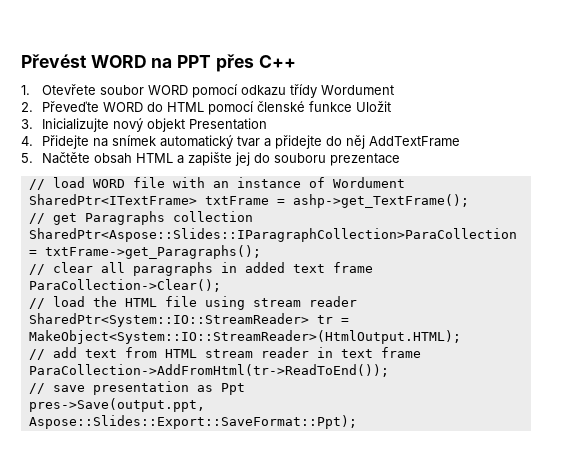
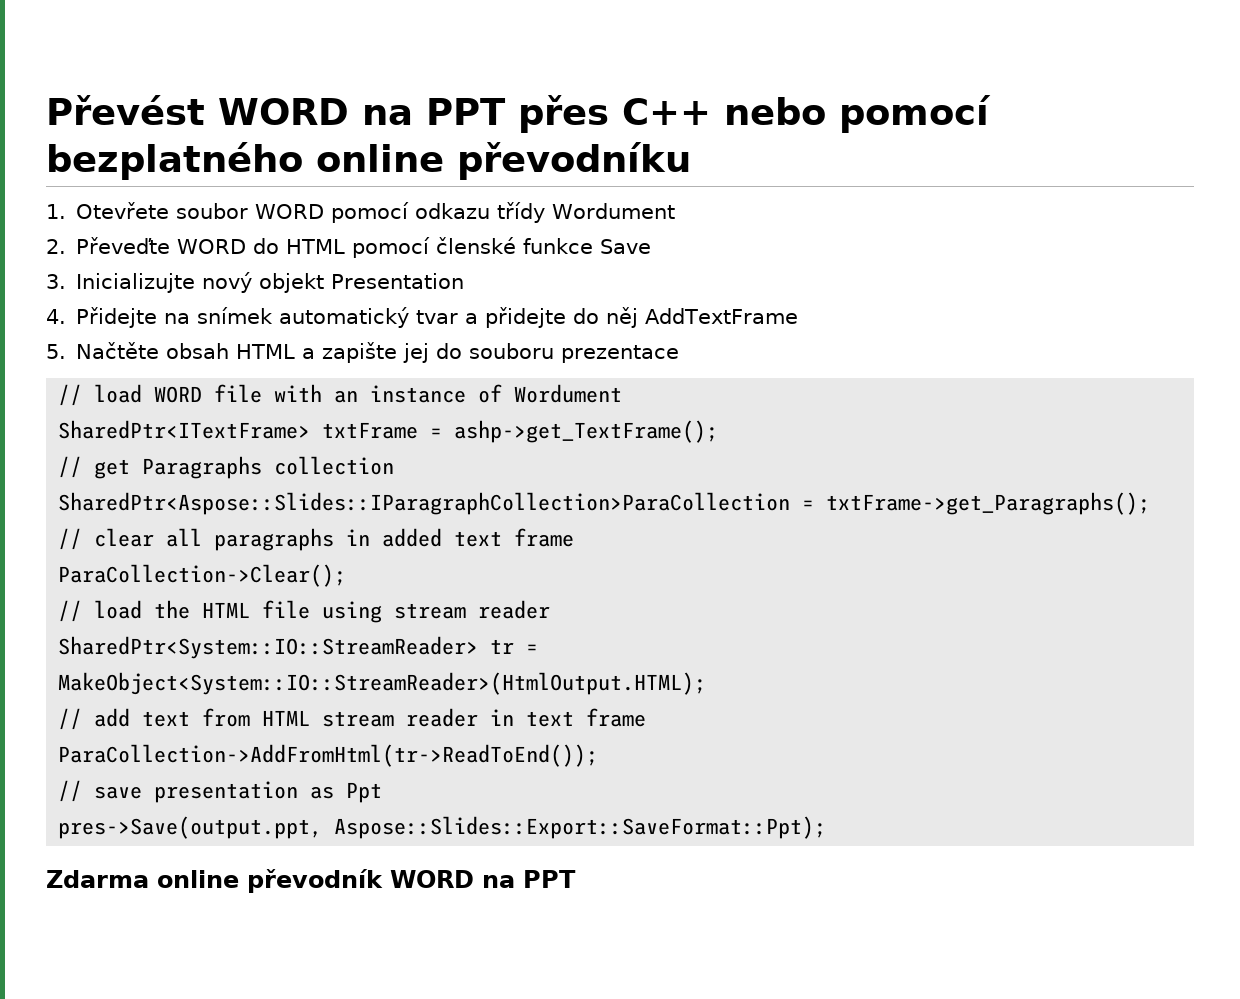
(296, 61) none -> [724,95,991,133] [46,142,691,180] nebo pomocí bezplatného online převodníku
[356,101,392,112] Uložit -> [600,239,652,254] Save
(357, 422) none -> [46,869,576,893] // Zdarma online převodník WORD na PPT

